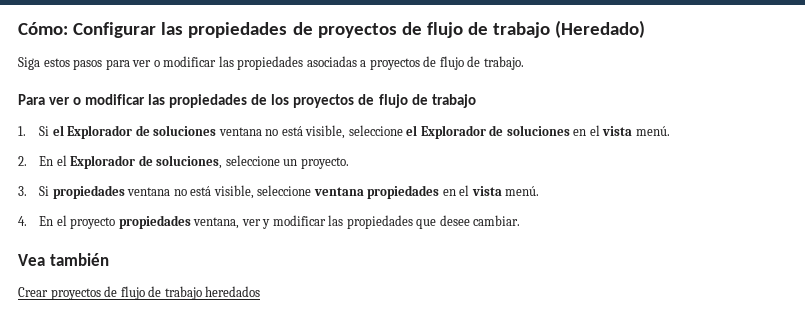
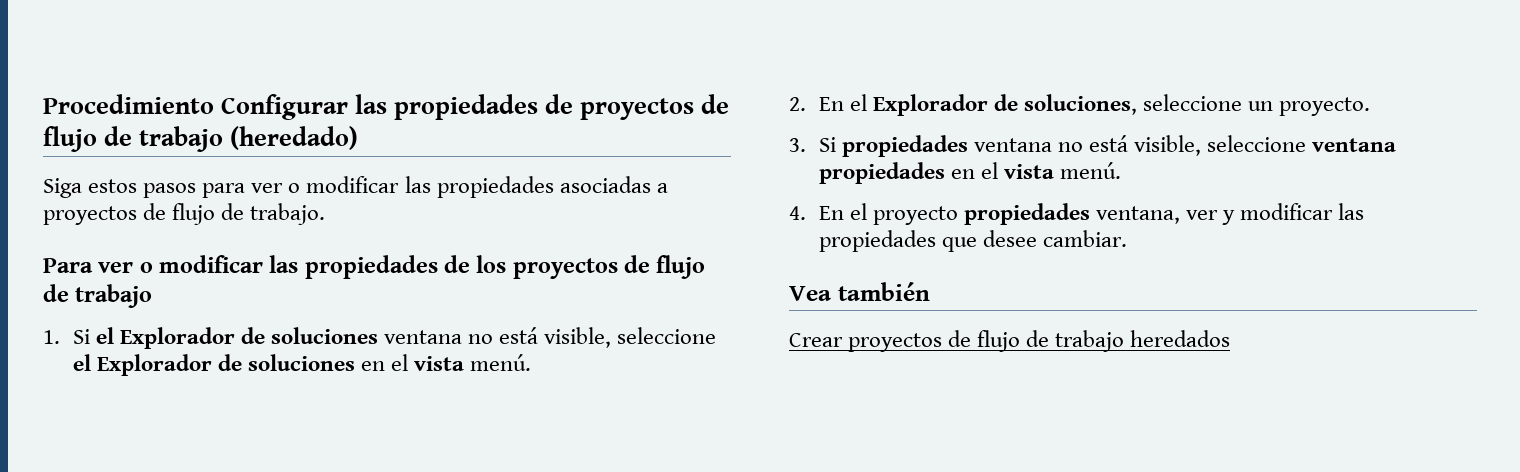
[18,22,68,35] Cómo: -> [43,94,214,114] Procedimiento
[555,20,646,38] (Heredado) -> [230,126,359,150] (heredado)

